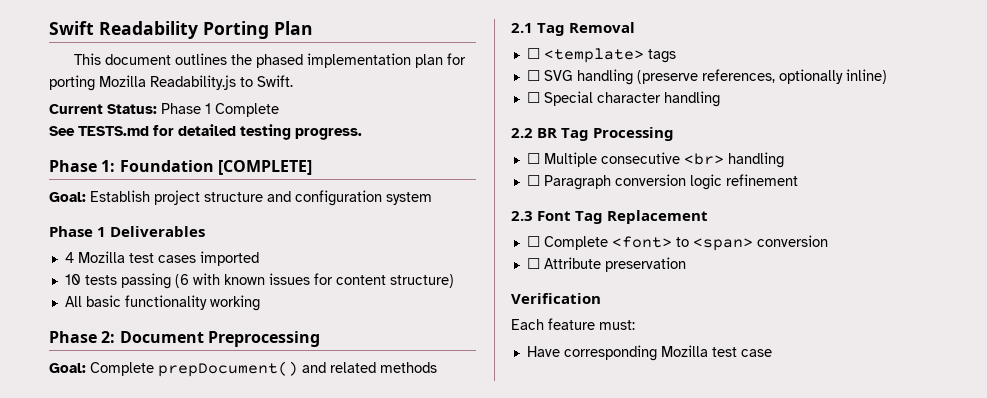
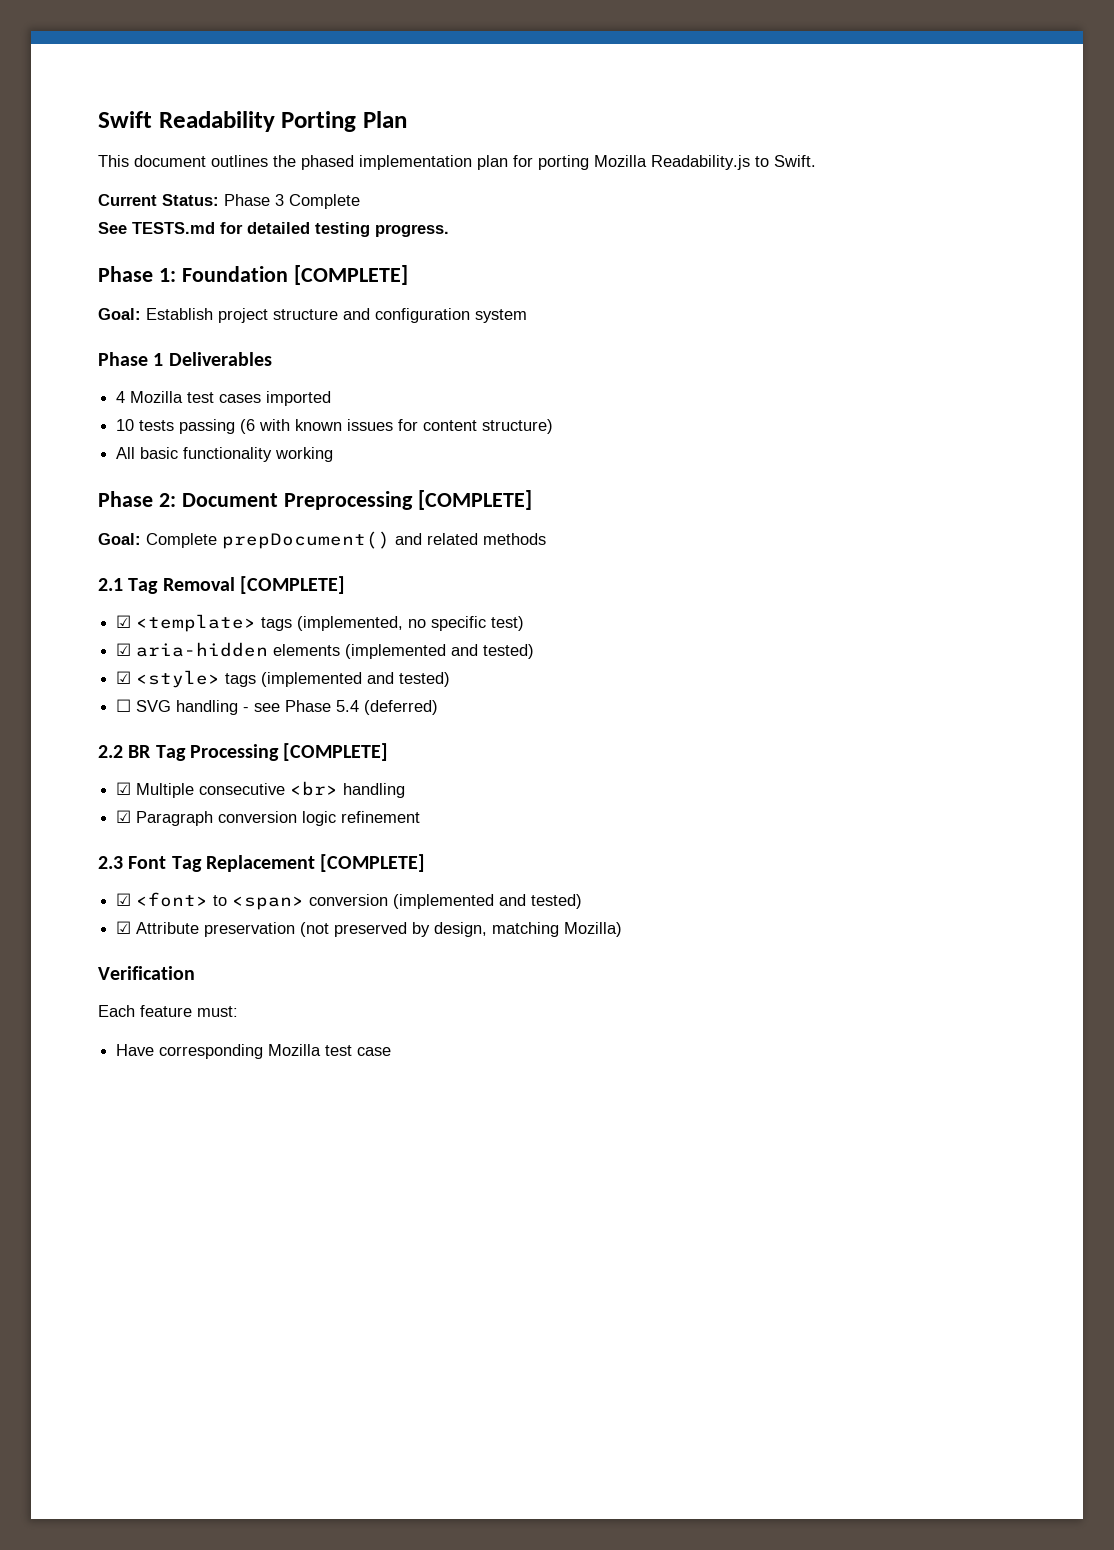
[205,103,211,114] 1 -> [275,194,284,206] 3
(320, 339) none -> [417,490,532,510] [COMPLETE]
[526,48,540,59] // ☐ -> [239,576,345,594] [116,615,132,628] [COMPLETE] // ☑
[526,69,887,85] [526,91,720,107] // ☐ SVG handling (preserve references, optionally inline) // ☐ Special character handling -> [297,616,525,631] [116,642,535,659] [116,670,451,688] [116,699,439,715] (implemented, no specific test) // ☑ aria-hidden elements (implemented and tested) // ☑ <style> tags (implemented and tested) // ☐ SVG handling - see Phase 5.4 (deferred)
[526,153,540,164] // ☐ -> [283,743,389,761] [116,782,132,795] [COMPLETE] // ☑
[526,175,540,186] ☐ -> [116,810,132,823] ☑
[526,236,608,250] // ☐ Complete -> [320,854,426,872] [116,893,132,906] [COMPLETE] // ☑
[526,257,686,272] // ☐ Attribute preservation -> [393,894,583,909] [116,921,623,937] (implemented and tested) // ☑ Attribute preservation (not preserved by design, matching Mozilla)

